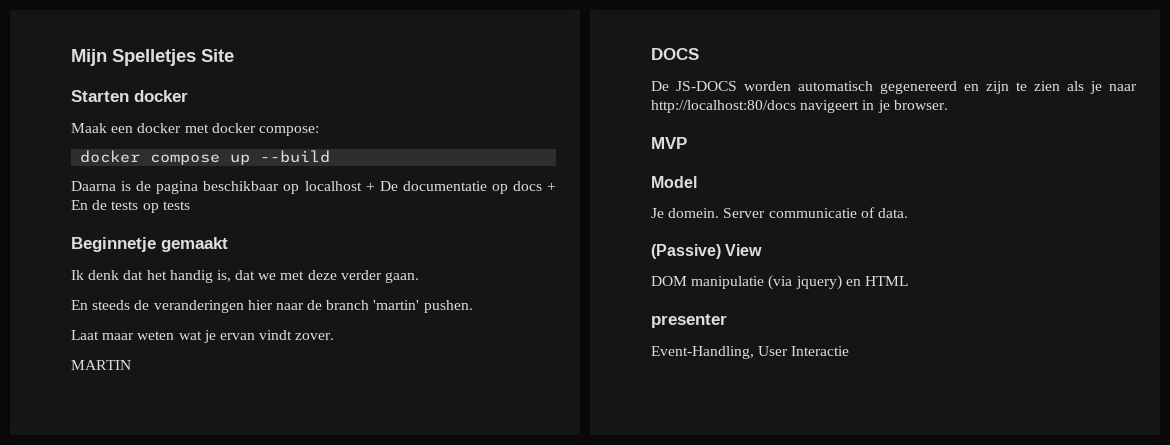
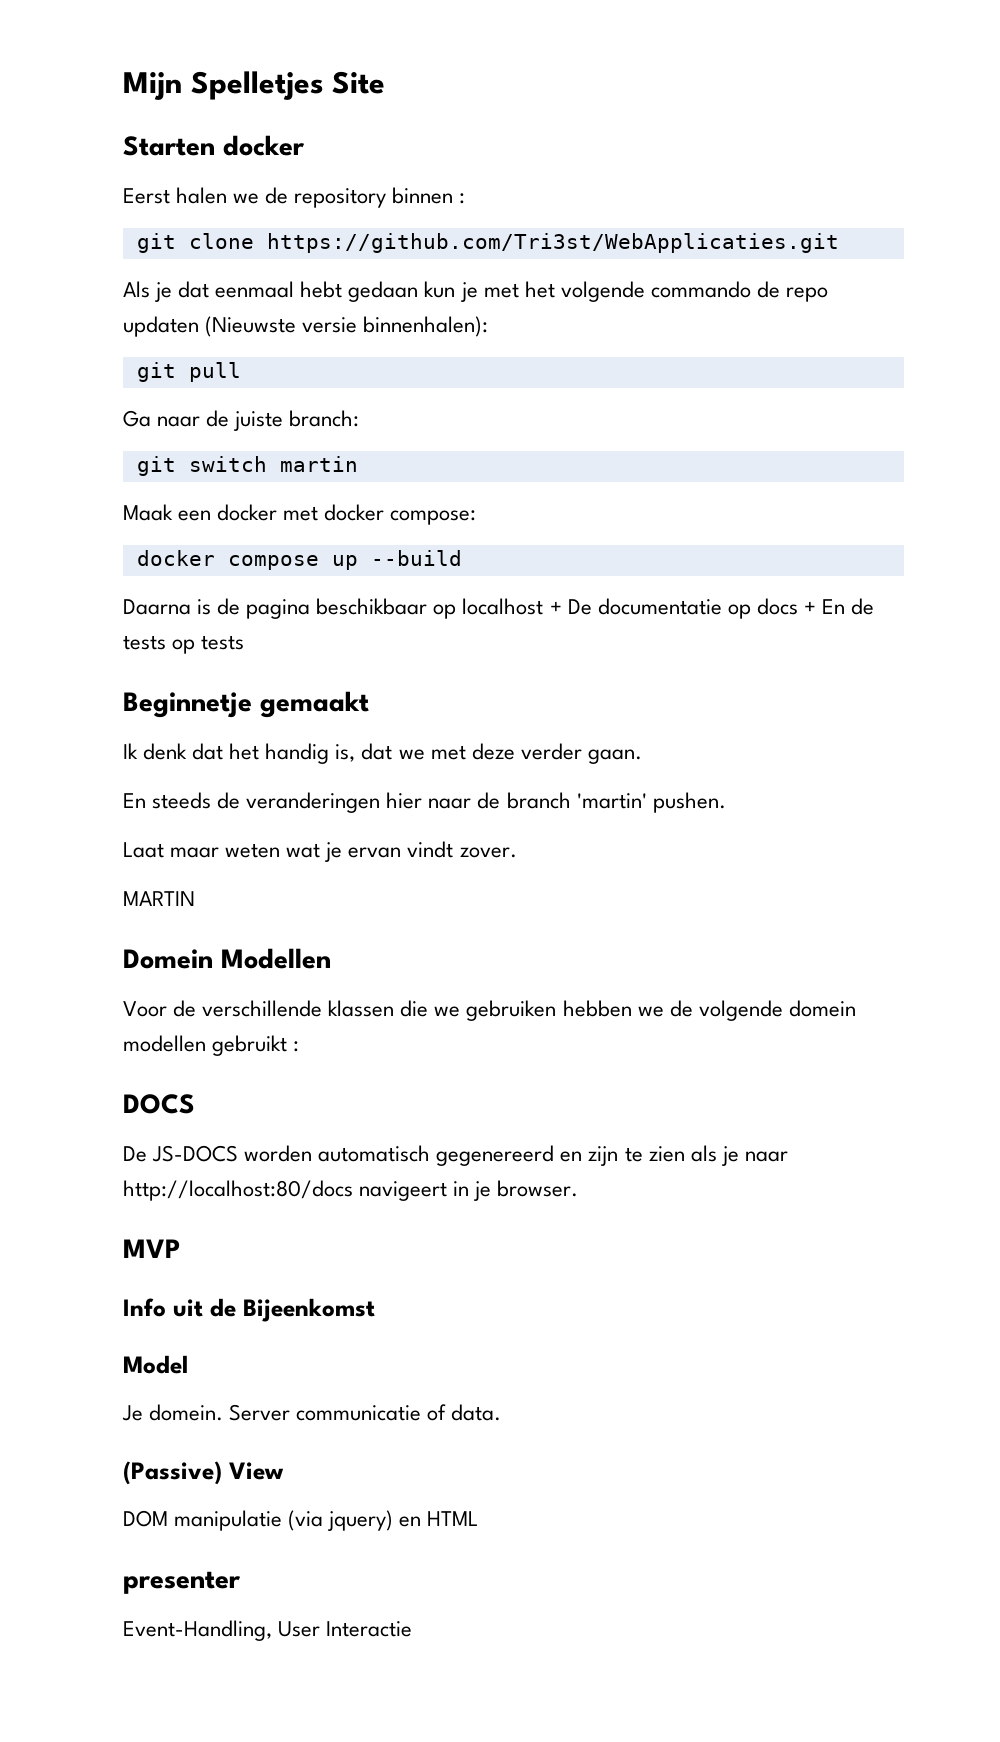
(188, 96) none -> [123,187,466,208] [136,233,839,253] [123,281,828,302] [123,316,489,337] [136,362,241,382] [123,410,360,431] [136,456,358,476] // Eerst halen we de repository binnen : // git clone https://github.com/Tri3st/WebApplicaties.git // Als je dat eenmaal hebt gedaan kun je met het volgende commando de repo updaten (Nieuwste versie binnenhalen): // git pull // Ga naar de juiste branch: // git switch martin
(131, 365) none -> [123,948,331,969] [123,1000,856,1021] [123,1035,300,1056] // Domein Modellen // Voor de verschillende klassen die we gebruiken hebben we de volgende domein modellen gebruikt :
(687, 143) none -> [123,1298,375,1322] // Info uit de Bijeenkomst

